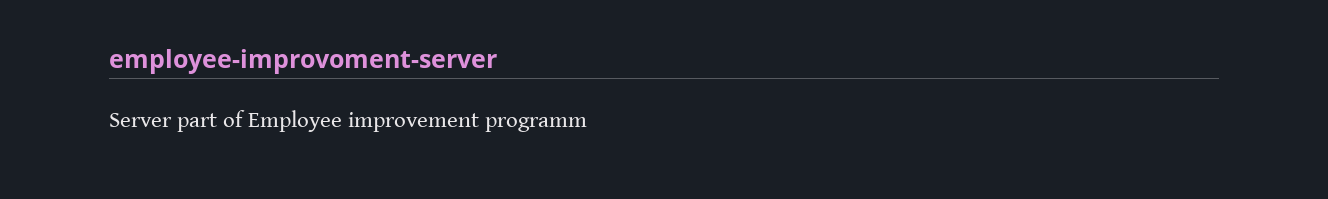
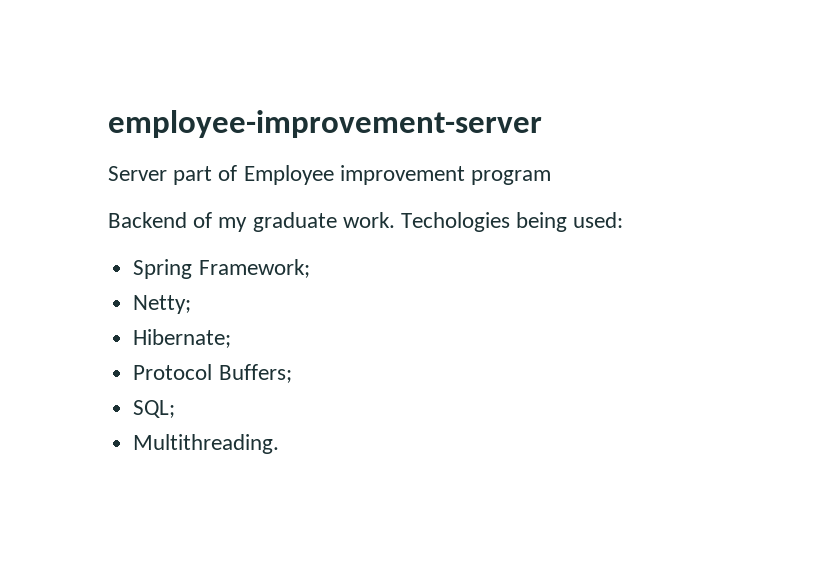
[109,49,497,74] employee-improvoment-server -> [108,110,542,138] employee-improvement-server
[485,117,588,132] programm -> [471,170,552,185] [108,212,624,232] [133,259,310,279] [133,295,192,314] [133,329,232,348] [133,364,292,383] [133,400,176,418] [133,434,280,454] program // Backend of my graduate work. Techologies being used: // Spring Framework; // Netty; // Hibernate; // Protocol Buffers; // SQL; // Multithreading.

